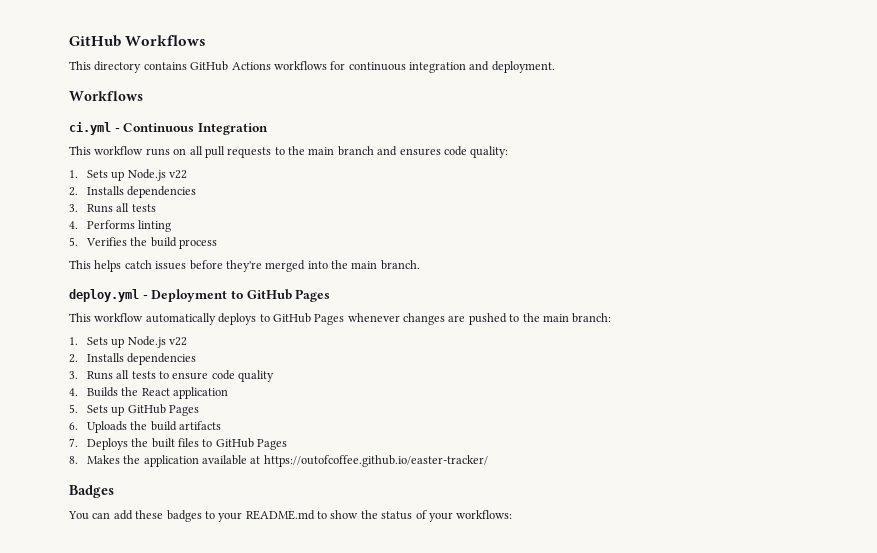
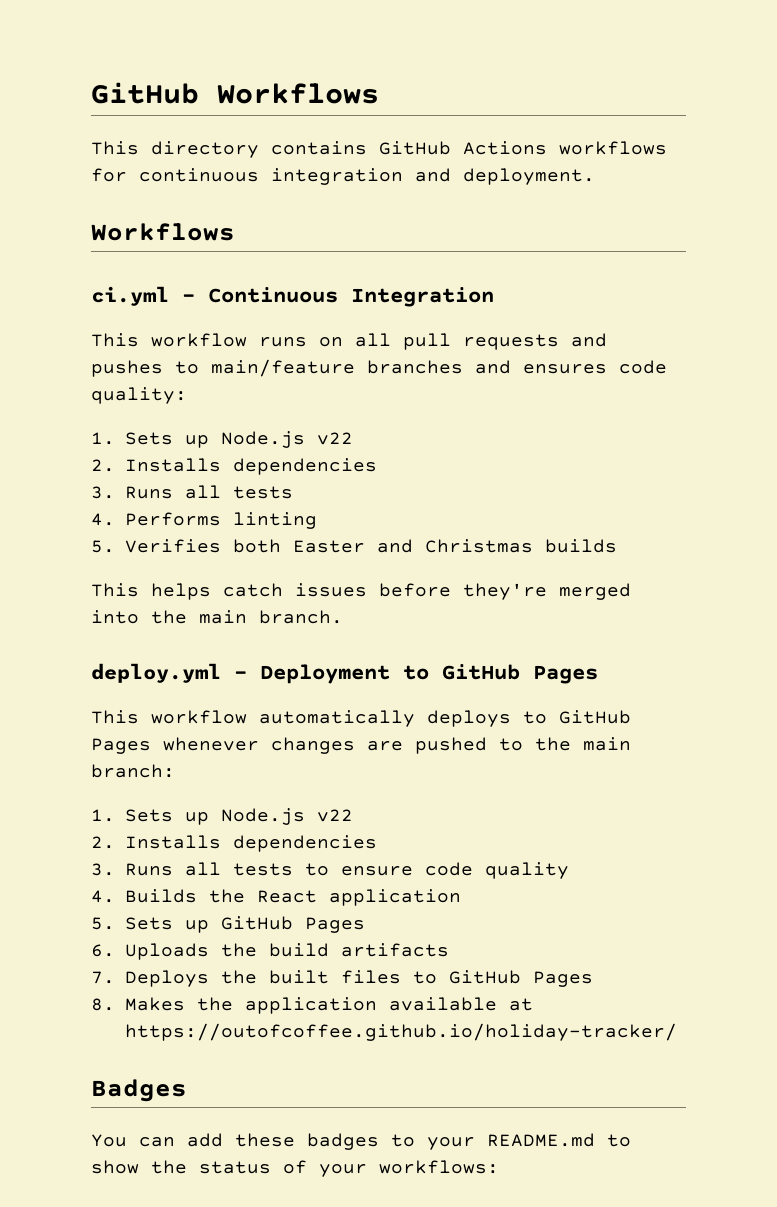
[274,146,374,156] to the main branch -> [571,333,607,347] [91,359,463,377] and pushes to main/feature branches
[130,237,217,249] the build process -> [232,539,617,553] both Easter and Christmas builds
[263,455,488,467] https://outofcoffee.github.io/easter-tracker/ -> [124,1023,677,1041] https://outofcoffee.github.io/holiday-tracker/

